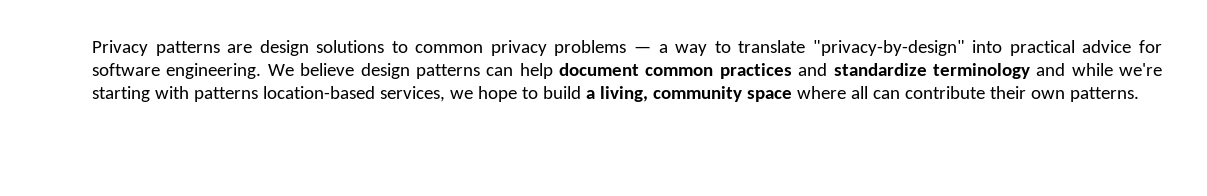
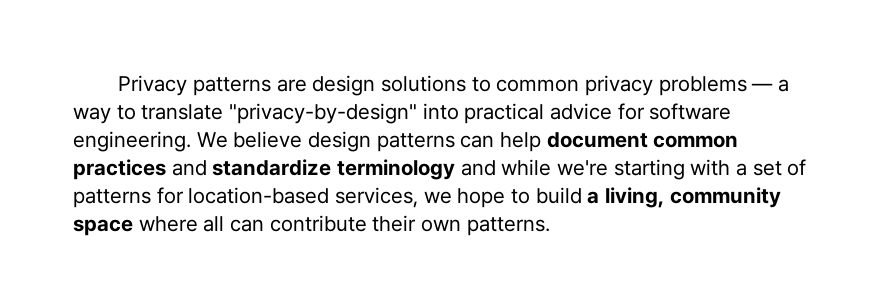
[193,87,258,102] patterns -> [736,159,807,176] [73,187,184,208] a set of patterns for

